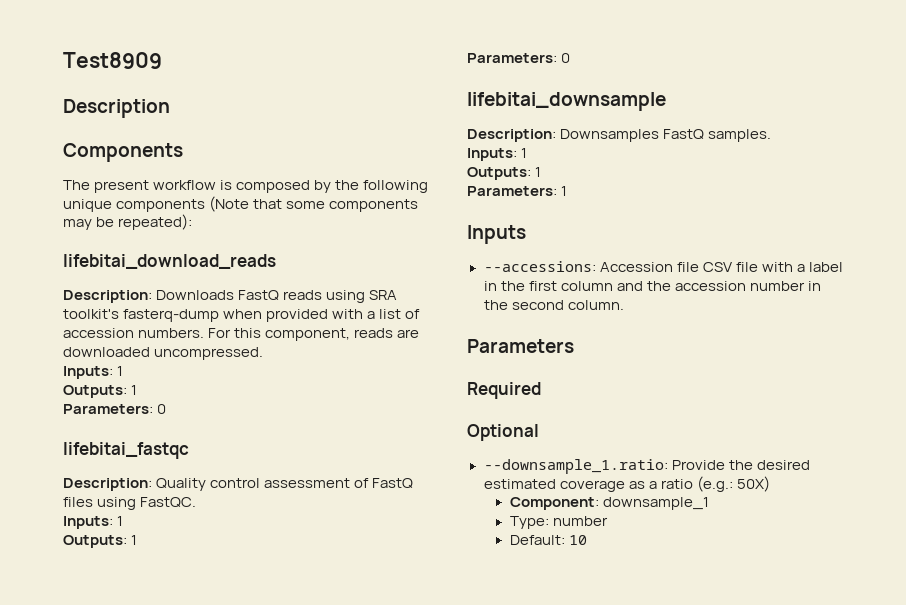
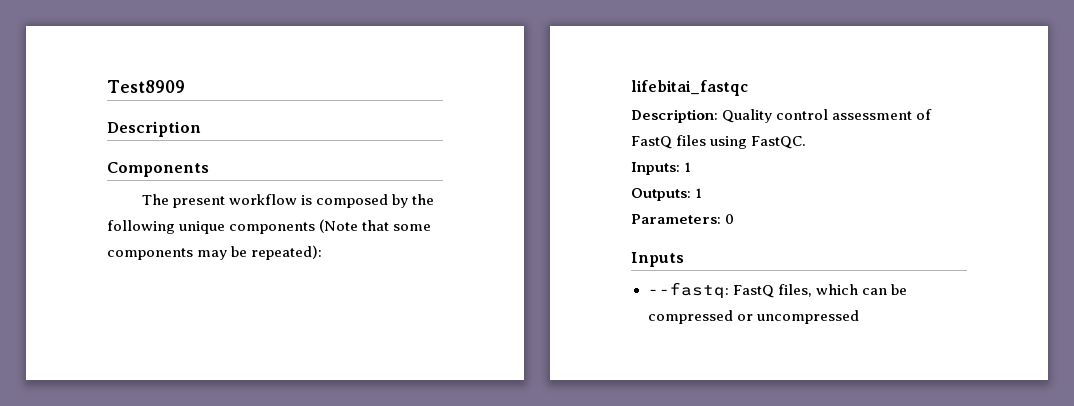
[63,254,276,269] [63,290,398,303] [63,309,421,322] [63,328,420,341] [63,347,264,360] [63,366,124,379] [63,385,138,398] [63,404,167,414] // lifebitai_download_reads // Description: Downloads FastQ reads using SRA toolkit's fasterq-dump when provided with a list of accession numbers. For this component, reads are downloaded uncompressed. // Inputs: 1 // Outputs: 1 // Parameters: 0 -> (323, 252) none
[467,92,666,111] [467,129,772,142] [467,148,528,161] [467,167,542,180] [467,186,568,196] [467,225,526,244] [483,261,843,272] [483,281,821,291] [483,300,624,310] [467,339,574,353] [467,382,541,399] [467,424,539,441] [483,459,810,474] [483,476,770,492] [509,497,709,510] [509,516,608,529] [509,535,587,545] lifebitai_downsample // Description: Downsamples FastQ samples. // Inputs: 1 // Outputs: 1 // Parameters: 1 // Inputs // --accessions: Accession file CSV file with a label in the first column and the accession number in the second column. // Parameters // Required // Optional // --downsample_1.ratio: Provide the desired estimated coverage as a ratio (e.g.: 50X) // Component: downsample_1 // Type: number // Default: 10 -> [631,252,684,267] [647,282,907,299] [647,310,859,324] Inputs // --fastq: FastQ files, which can be compressed or uncompressed

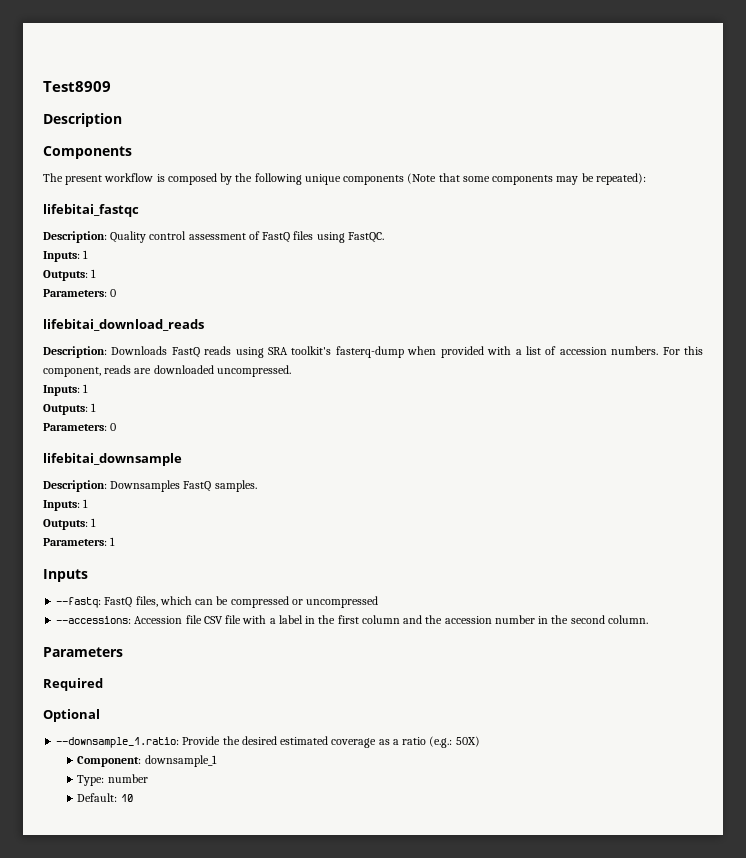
(735, 219) none -> [43,319,204,331] [43,346,703,358] [43,365,291,377] [43,384,89,396] [43,403,97,415] [43,423,117,431] [43,453,182,466] [43,480,257,492] [43,499,89,511] [43,518,97,530] [43,537,116,546] // lifebitai_download_reads // Description: Downloads FastQ reads using SRA toolkit's fasterq-dump when provided with a list of accession numbers. For this component, reads are downloaded uncompressed. // Inputs: 1 // Outputs: 1 // Parameters: 0 // lifebitai_downsample // Description: Downsamples FastQ samples. // Inputs: 1 // Outputs: 1 // Parameters: 1
(859, 317) none -> [56,615,648,624] [43,647,123,657] [43,678,103,691] [43,709,100,722] [56,736,480,748] [77,755,217,767] [77,774,148,786] [77,793,133,802] // --accessions: Accession file CSV file with a label in the first column and the accession number in the second column. // Parameters // Required // Optional // --downsample_1.ratio: Provide the desired estimated coverage as a ratio (e.g.: 50X) // Component: downsample_1 // Type: number // Default: 10

